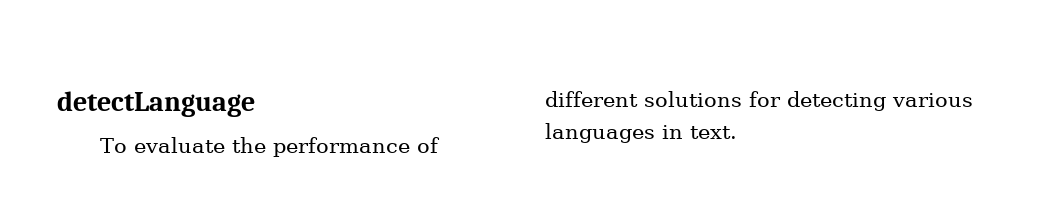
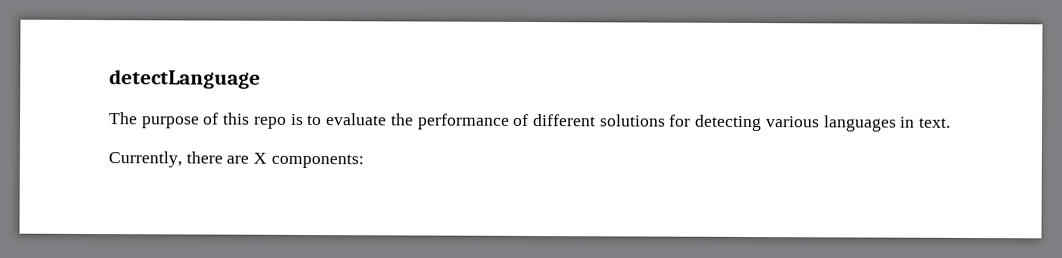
[100,138,128,153] To -> [109,112,323,129] The purpose of this repo is to
(737, 132) none -> [108,151,364,169] // Currently, there are X components:

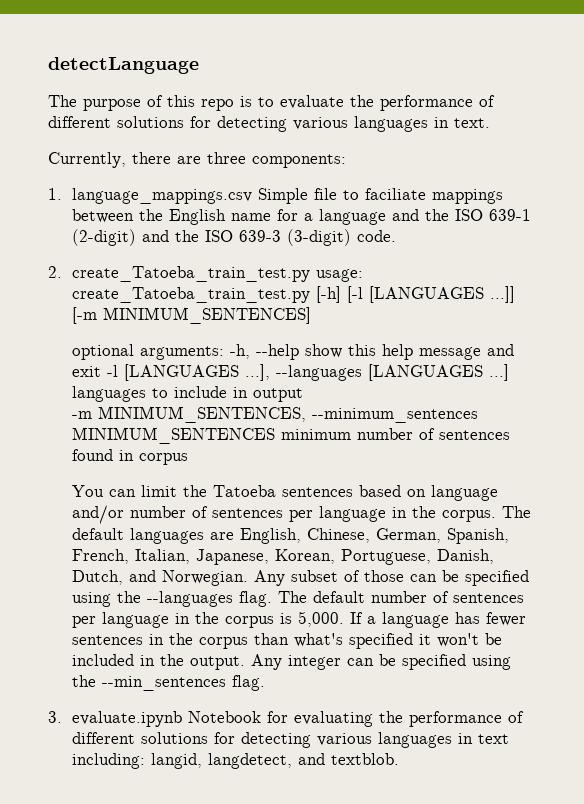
[253,152,268,164] X -> [207,152,246,164] three
(364, 161) none -> [48,188,503,204] [71,209,531,225] [71,229,396,246] [48,266,363,282] [71,286,515,303] [71,307,311,324] [71,344,514,360] [71,364,509,381] [71,386,303,402] [71,406,478,423] [71,427,510,444] [71,449,188,465] [71,485,498,501] [71,505,531,524] [71,528,509,544] [71,549,494,565] [71,570,529,586] [71,591,524,607] [71,611,526,628] [71,633,502,649] [71,654,511,670] [71,675,265,691] [48,711,524,727] [71,732,509,748] [71,753,399,769] // 1. language_mappings.csv Simple file to faciliate mappings between the English name for a language and the ISO 639-1 (2-digit) and the ISO 639-3 (3-digit) code. // 2. create_Tatoeba_train_test.py usage: create_Tatoeba_train_test.py [-h] [-l [LANGUAGES ...]] [-m MINIMUM_SENTENCES] // optional arguments: -h, --help show this help message and exit -l [LANGUAGES ...], --languages [LANGUAGES ...] languages to include in output // -m MINIMUM_SENTENCES, --minimum_sentences MINIMUM_SENTENCES minimum number of sentences found in corpus // You can limit the Tatoeba sentences based on language and/or number of sentences per language in the corpus. The default languages are English, Chinese, German, Spanish, French, Italian, Japanese, Korean, Portuguese, Danish, Dutch, and Norwegian. Any subset of those can be specified using the --languages flag. The default number of sentences per language in the corpus is 5,000. If a language has fewer sentences in the corpus than what's specified it won't be included in the output. Any integer can be specified using the --min_sentences flag. // 3. evaluate.ipynb Notebook for evaluating the performance of different solutions for detecting various languages in text including: langid, langdetect, and textblob.

